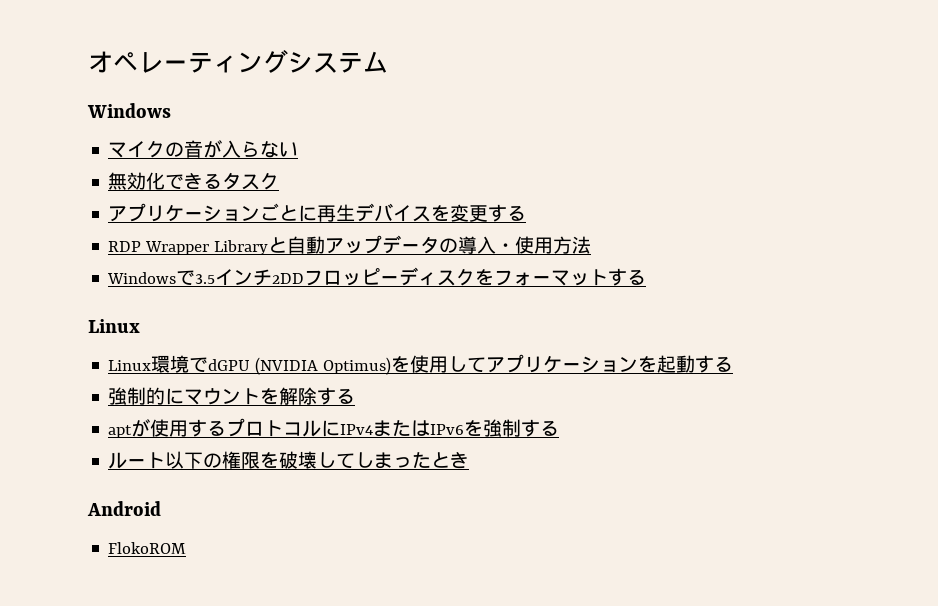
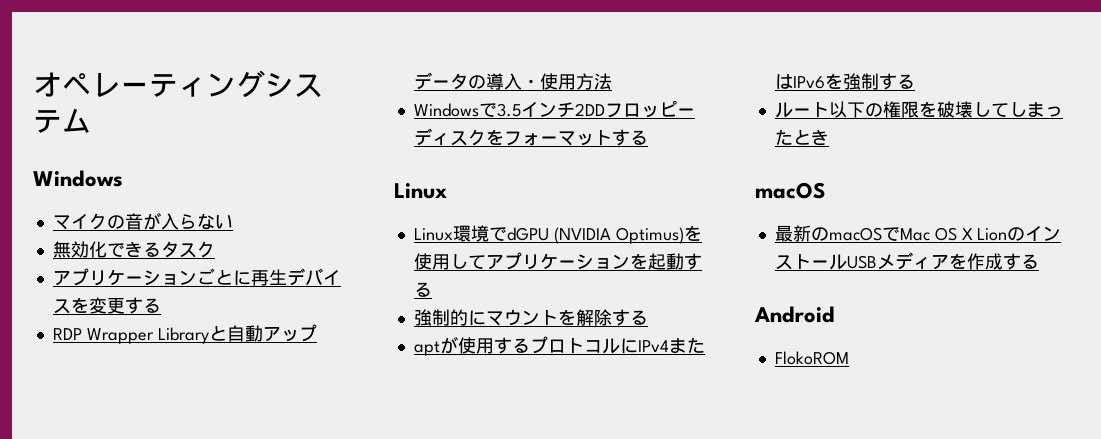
(470, 460) none -> [755,182,826,199] [774,225,1062,242] [774,252,1039,270] // macOS // 最新のmacOSでMac OS X LionのインストールUSBメディアを作成する

